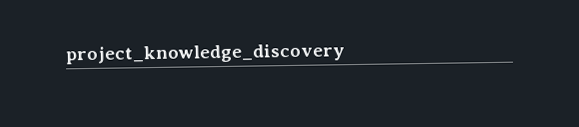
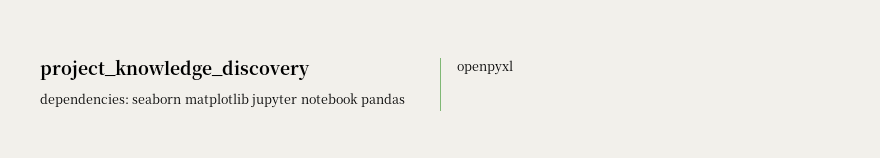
(345, 54) none -> [40,93,405,108] [457,60,513,75] // dependencies: seaborn matplotlib jupyter notebook pandas openpyxl

